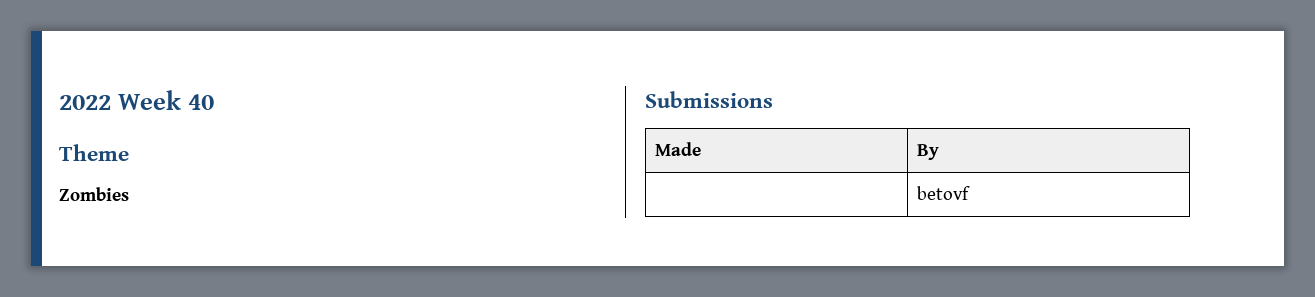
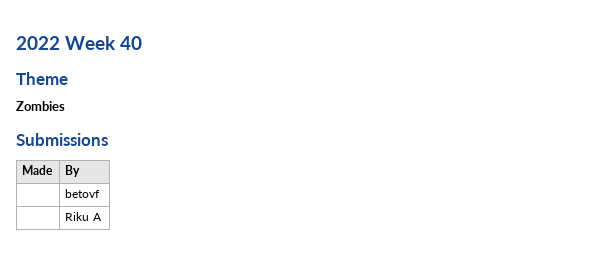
(970, 193) none -> [65,212,102,221] // | Riku A

